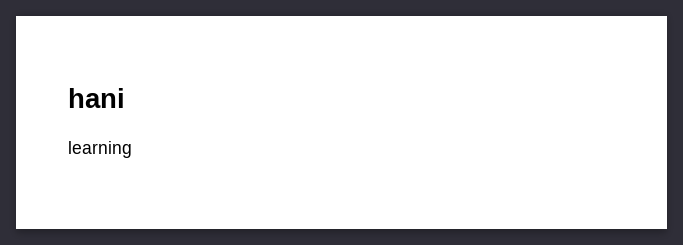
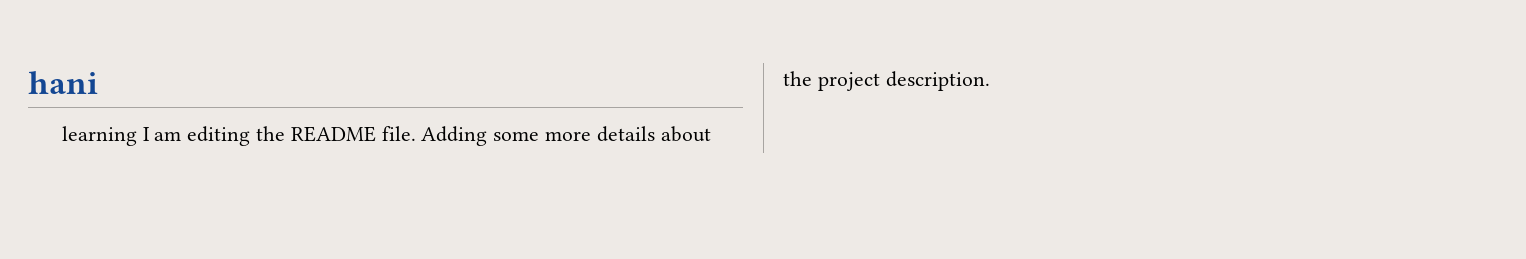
(132, 149) none -> [142,126,711,146] [783,71,990,91] I am editing the README file. Adding some more details about the project description.

